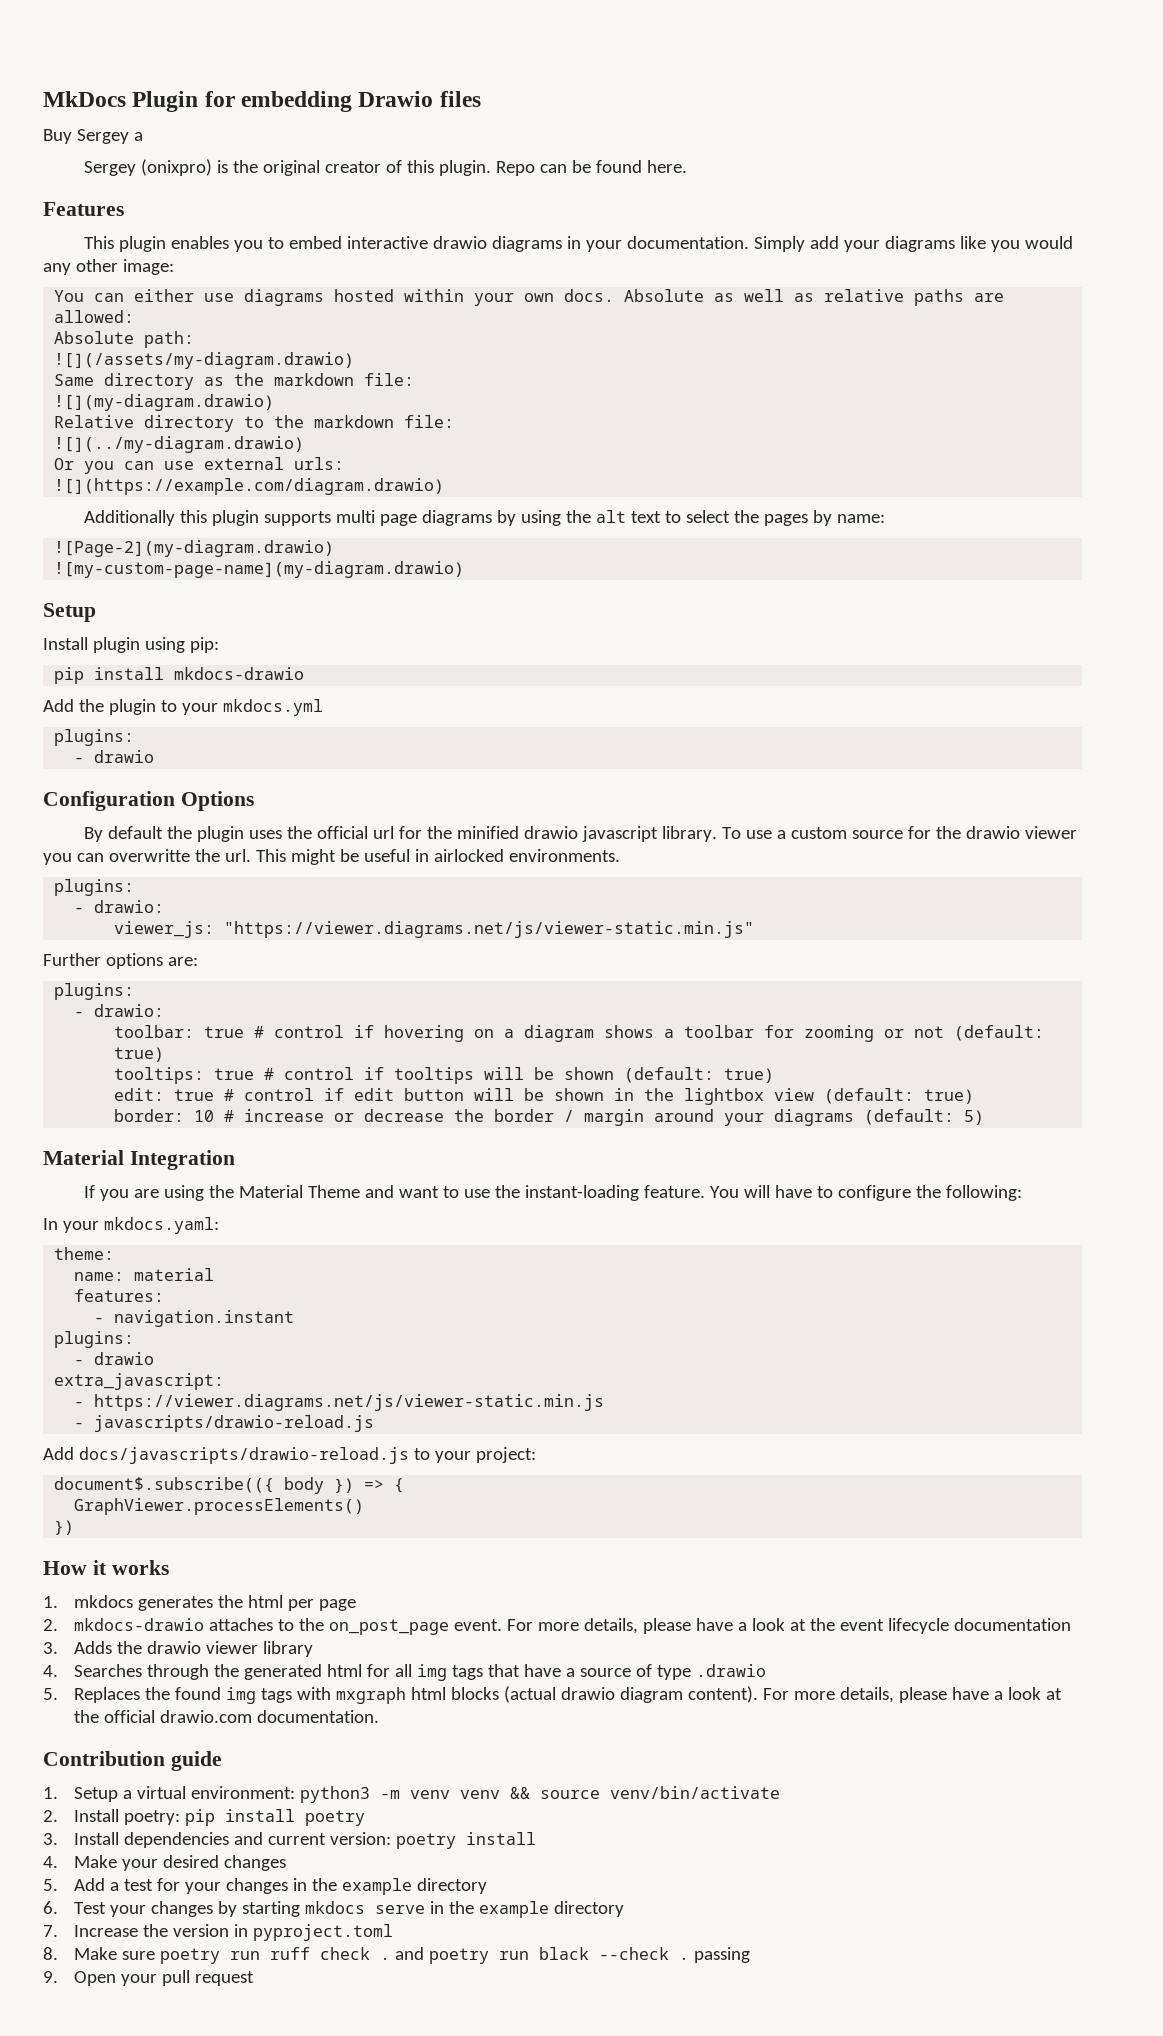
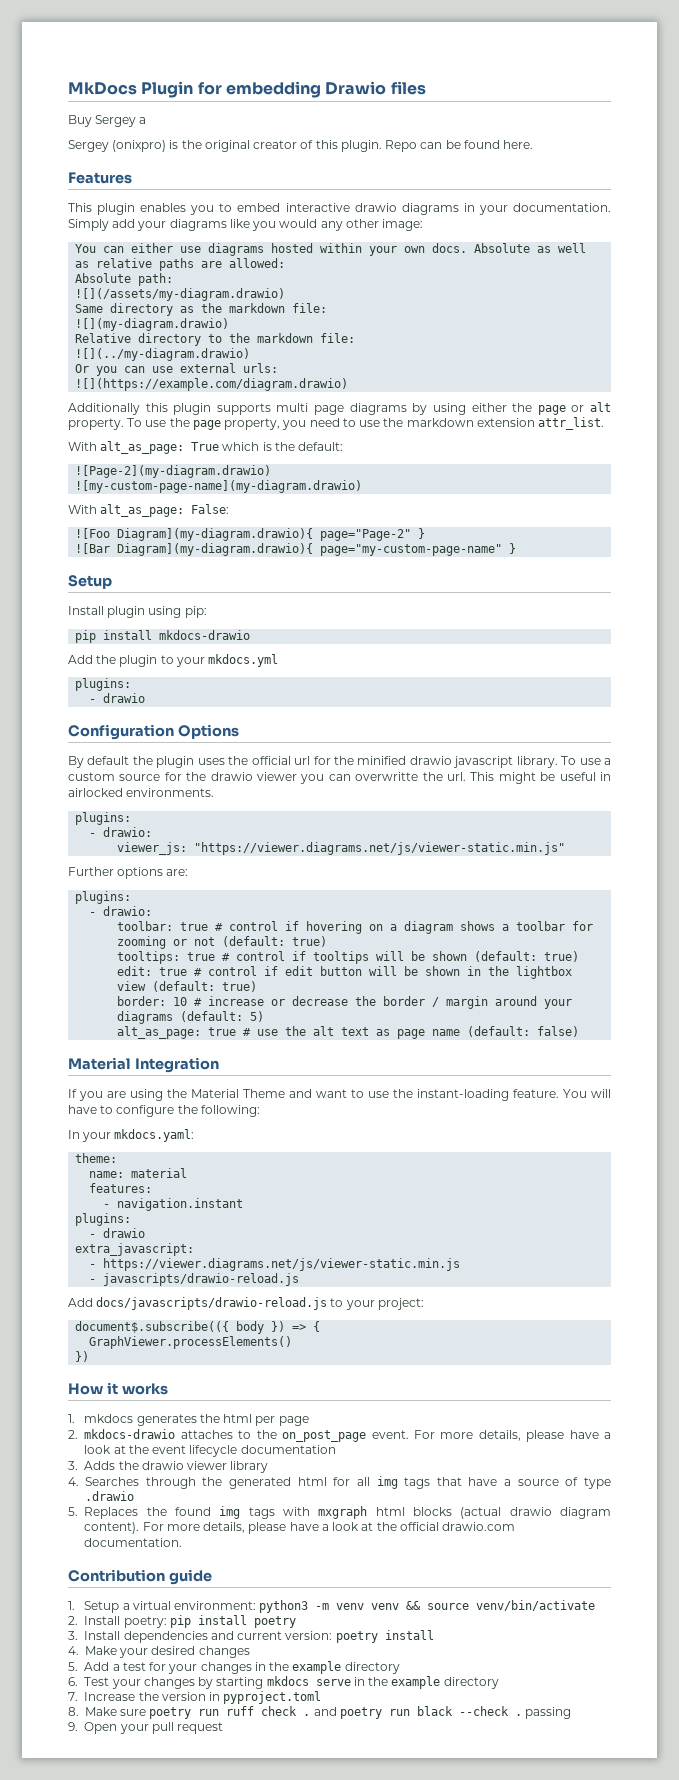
[566,510,886,526] [54,540,335,557] [54,561,465,578] the alt text to select the pages by name: // ![Page-2](my-diagram.drawio) // ![my-custom-page-name](my-diagram.drawio) -> [471,402,612,415] [68,417,605,430] [68,441,344,454] [75,465,272,478] [75,480,363,493] [68,504,230,517] [75,528,426,541] [75,543,517,556] either the page or alt property. To use the page property, you need to use the markdown extension attr_list. // With alt_as_page: True which is the default: // ![Page-2](my-diagram.drawio) // ![my-custom-page-name](my-diagram.drawio) // With alt_as_page: False: // ![Foo Diagram](my-diagram.drawio){ page="Page-2" } // ![Bar Diagram](my-diagram.drawio){ page="my-custom-page-name" }
(985, 1117) none -> [117,1026,580,1039] // alt_as_page: true # use the alt text as page name (default: false)

